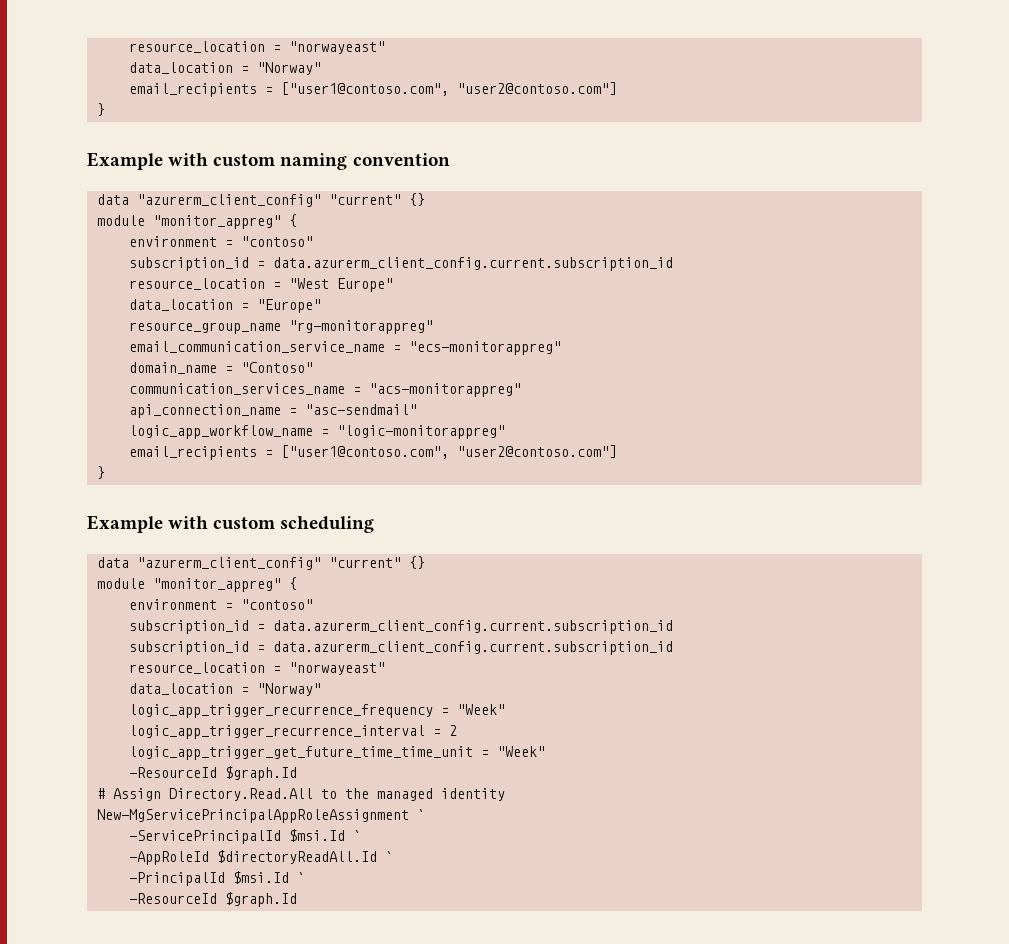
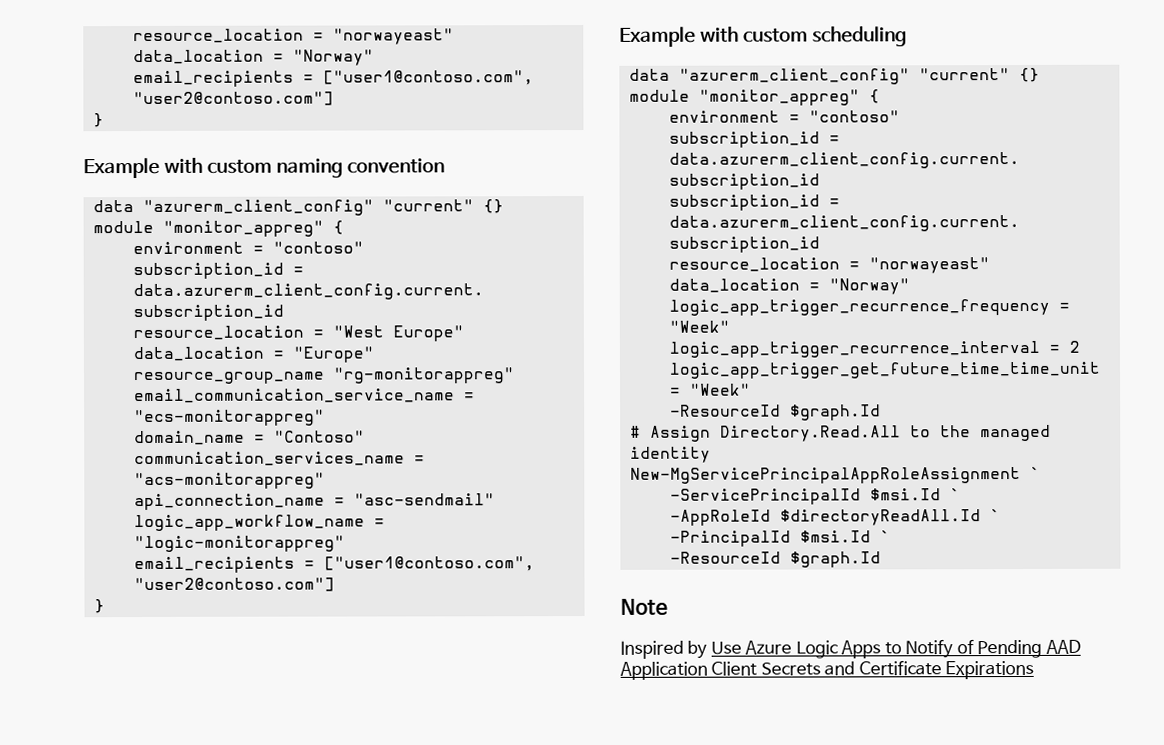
(298, 899) none -> [620,598,668,616] [620,639,1081,659] [620,660,1035,680] // Note // Inspired by Use Azure Logic Apps to Notify of Pending AAD Application Client Secrets and Certificate Expirations

